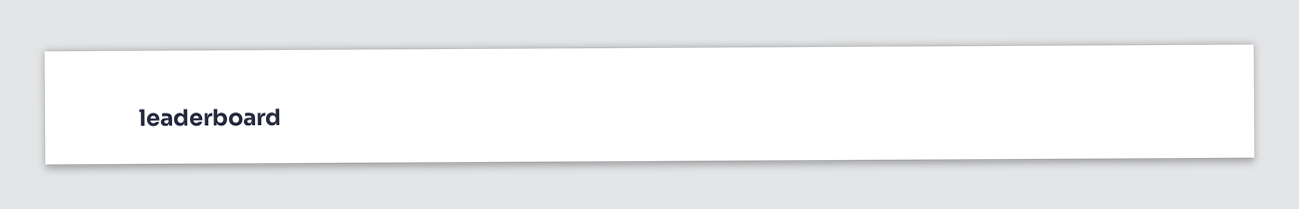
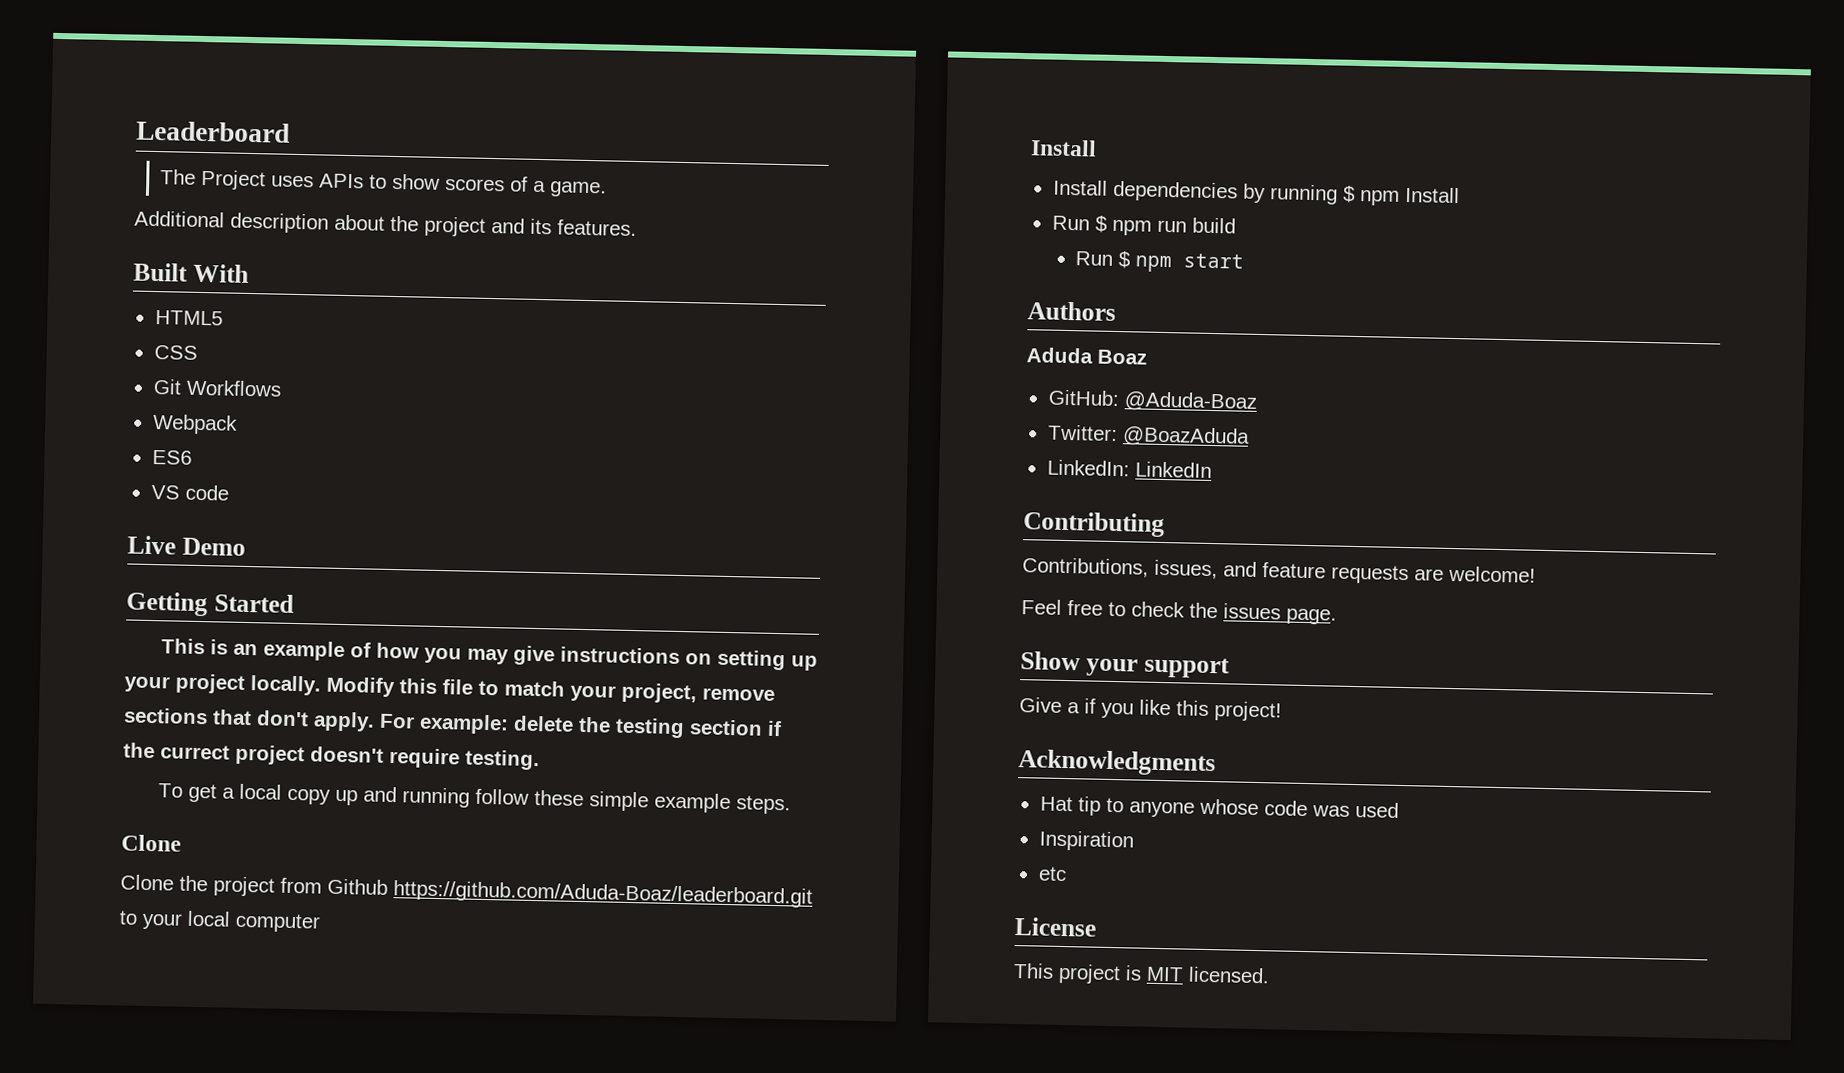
[139,108,282,127] leaderboard -> [136,120,290,143] [159,169,607,198] [134,210,637,237] [133,262,249,283] [154,310,223,326] [153,345,198,360] [152,378,282,397] [151,413,238,435] [151,449,192,465] [150,484,229,501] [127,535,246,556] [126,591,294,617] [160,638,818,671] [124,673,775,704] [123,707,782,739] [123,742,540,771] [157,783,791,815] [121,834,181,852] [120,874,813,908] [119,910,321,933] [1030,139,1097,157] [1052,179,1460,206] [1051,215,1236,236] [1075,251,1245,273] [1027,301,1116,321] [1026,347,1147,365] [1047,389,1258,413] [1047,424,1250,448] [1046,459,1212,478] [1023,511,1165,538] [1022,557,1536,585] [1021,599,1337,625] [1020,651,1230,679] [1019,697,1282,722] [1018,749,1216,777] [1039,796,1399,818] [1038,830,1134,852] [1037,866,1067,882] [1014,917,1097,937] [1013,963,1270,985] Leaderboard // The Project uses APIs to show scores of a game. // Additional description about the project and its features. // Built With // HTML5 // CSS // Git Workflows // Webpack // ES6 // VS code // Live Demo // Getting Started // This is an example of how you may give instructions on setting up your project locally. Modify this file to match your project, remove sections that don't apply. For example: delete the testing section if the currect project doesn't require testing. // To get a local copy up and running follow these simple example steps. // Clone // Clone the project from Github https://github.com/Aduda-Boaz/leaderboard.git to your local computer // Install // Install dependencies by running $ npm Install // Run $ npm run build // Run $ npm start // Authors // Aduda Boaz // GitHub: @Aduda-Boaz // Twitter: @BoazAduda // LinkedIn: LinkedIn // Contributing // Contributions, issues, and feature requests are welcome! // Feel free to check the issues page. // Show your support // Give a if you like this project! // Acknowledgments // Hat tip to anyone whose code was used // Inspiration // etc // License // This project is MIT licensed.

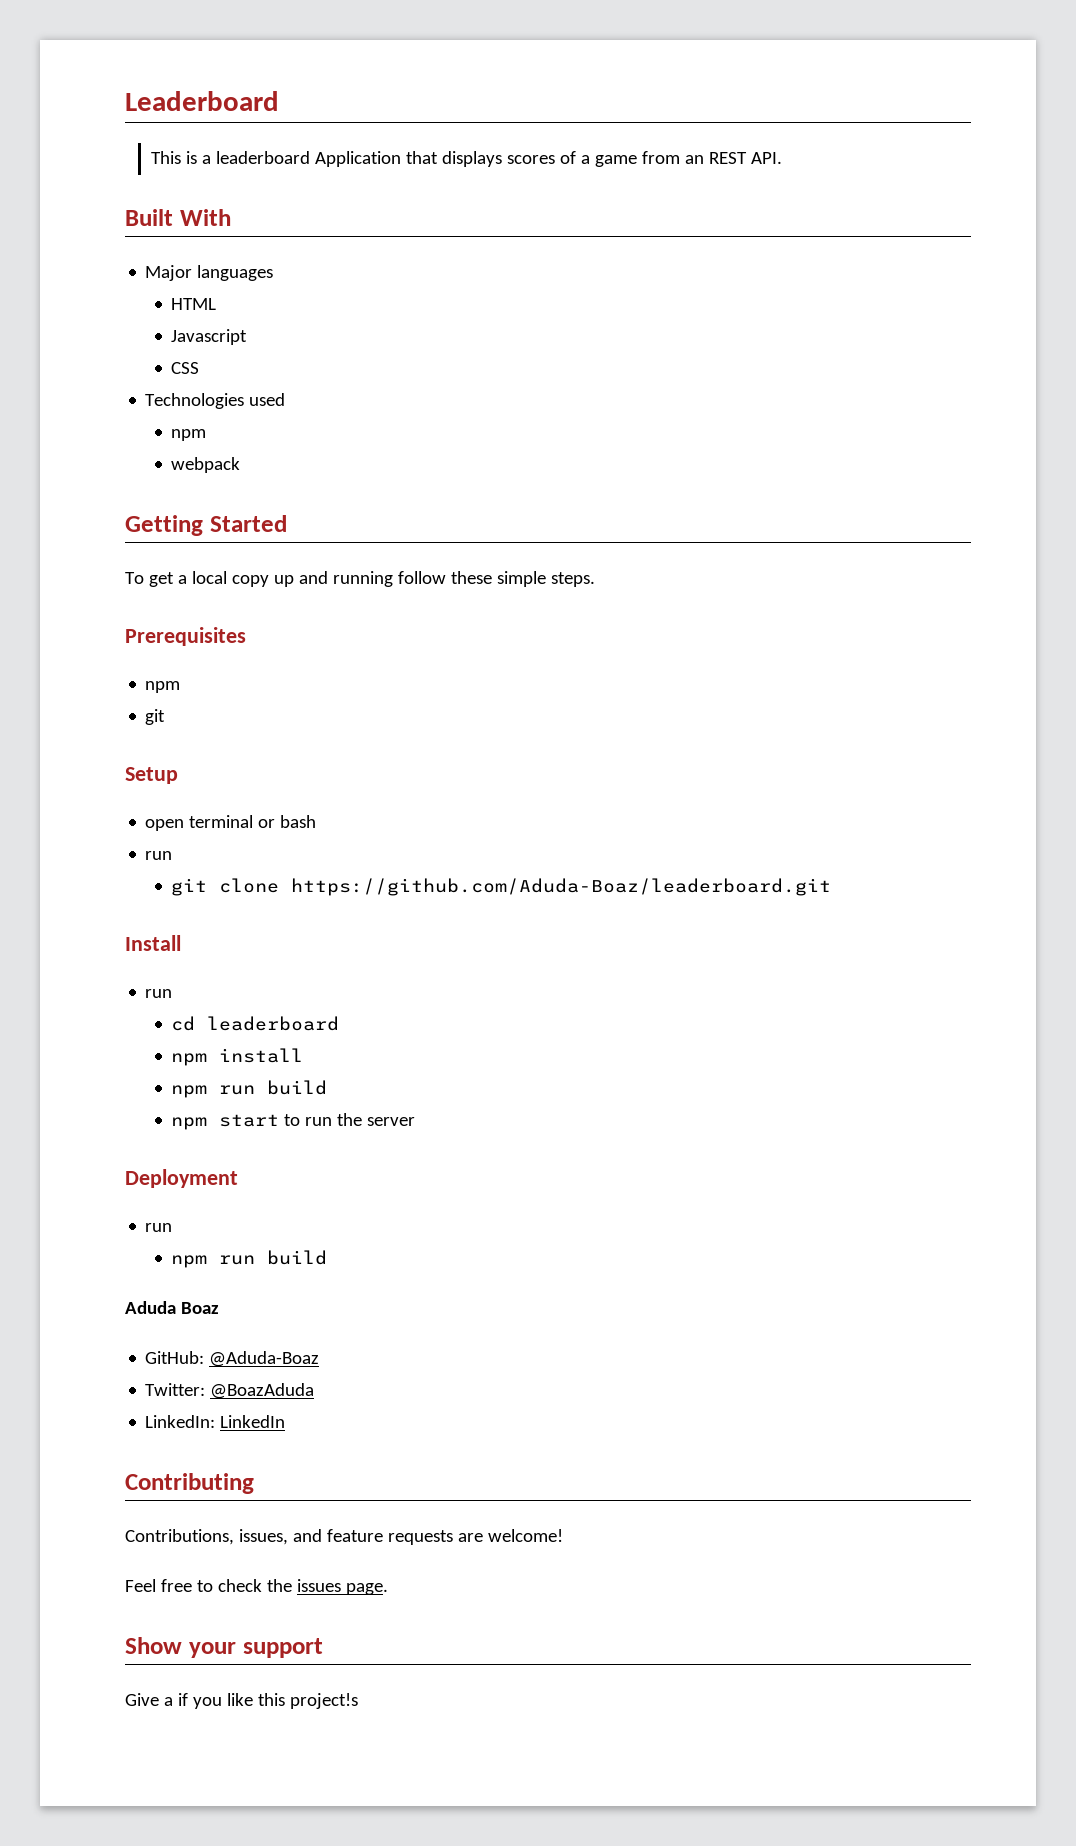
[159,169,607,198] [134,210,637,237] [133,262,249,283] [154,310,223,326] [153,345,198,360] [152,378,282,397] [151,413,238,435] [151,449,192,465] [150,484,229,501] [127,535,246,556] [126,591,294,617] [160,638,818,671] [124,673,775,704] [123,707,782,739] [123,742,540,771] The Project uses APIs to show scores of a game. // Additional description about the project and its features. // Built With // HTML5 // CSS // Git Workflows // Webpack // ES6 // VS code // Live Demo // Getting Started // This is an example of how you may give instructions on setting up your project locally. Modify this file to match your project, remove sections that don't apply. For example: delete the testing section if the currect project doesn't require testing. -> [150,151,782,167] [125,209,231,226] [145,265,274,281] [171,298,217,310] [171,329,248,345] [171,362,200,374] [145,393,286,409] [171,429,207,441] [171,457,241,473] [125,515,287,536] This is a leaderboard Application that displays scores of a game from an REST API. // Built With // Major languages // HTML // Javascript // CSS // Technologies used // npm // webpack // Getting Started
[653,792,731,814] example -> (546, 579) none
[121,834,181,852] [120,874,813,908] [119,910,321,933] [1030,139,1097,157] [1052,179,1460,206] [1051,215,1236,236] [1075,251,1132,269] Clone // Clone the project from Github https://github.com/Aduda-Boaz/leaderboard.git to your local computer // Install // Install dependencies by running $ npm Install // Run $ npm run build // Run $ -> [125,627,246,646] [145,681,181,693] [145,709,166,725] [125,767,178,784] [145,815,317,831] [145,851,173,860] [171,878,832,896] [125,935,181,951] [145,989,173,998] [171,1016,340,1031] [171,1048,304,1066] [171,1080,328,1098] Prerequisites // npm // git // Setup // open terminal or bash // run // git clone https://github.com/Aduda-Boaz/leaderboard.git // Install // run // cd leaderboard // npm install // npm run build //
[1027,301,1116,321] // Authors -> [284,1113,416,1126] [125,1169,238,1188] [145,1223,173,1232] [171,1250,328,1268] to run the server // Deployment // run // npm run build
[1214,701,1282,722] [1018,749,1216,777] [1039,796,1399,818] [1038,830,1134,852] [1037,866,1067,882] [1014,917,1097,937] [1013,963,1270,985] project! // Acknowledgments // Hat tip to anyone whose code was used // Inspiration // etc // License // This project is MIT licensed. -> [289,1693,358,1709] project!s

